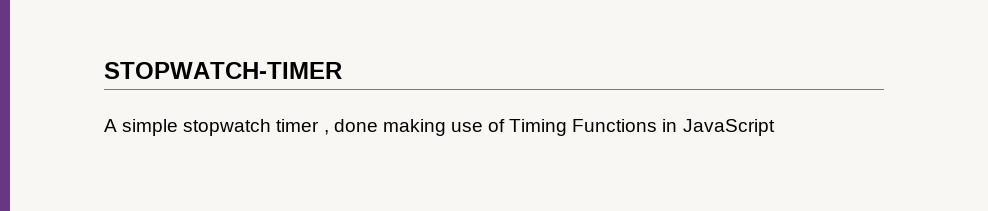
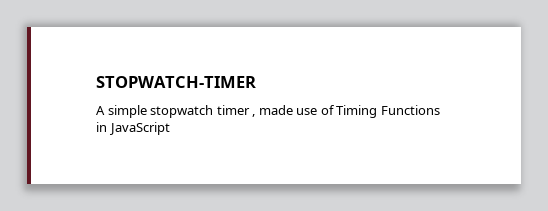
[333,119,446,136] done making -> [258,105,293,115] made

